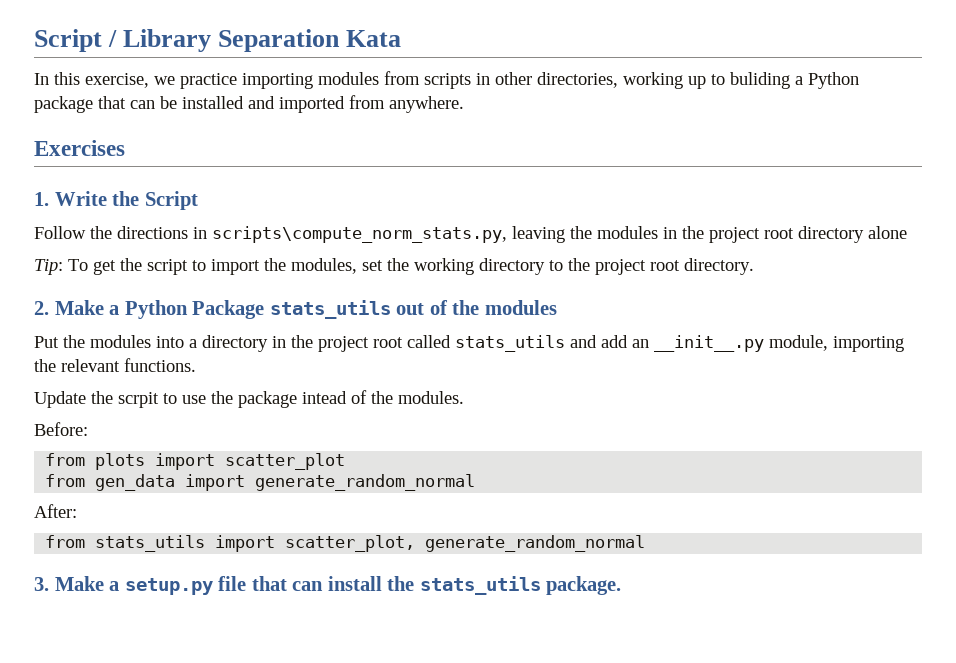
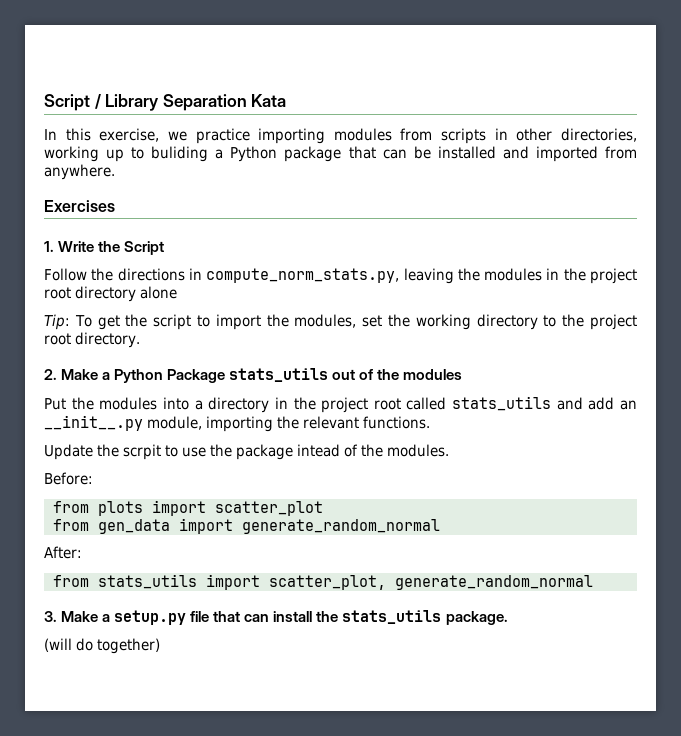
[212,226,507,243] scripts\compute_norm_stats.py, -> [206,268,400,283] compute_norm_stats.py,
(622, 585) none -> [44,638,160,654] // (will do together)

